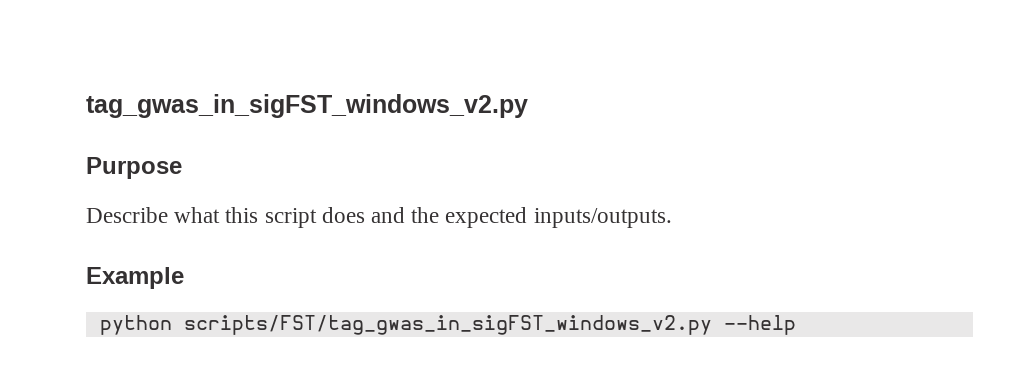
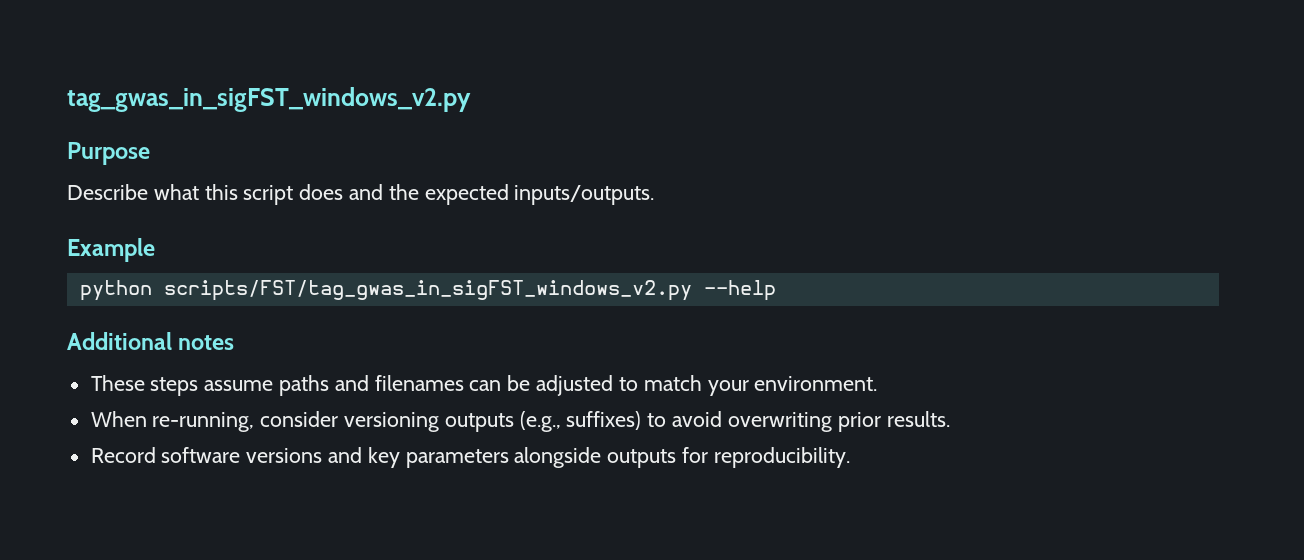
(796, 325) none -> [67,332,235,350] [90,375,878,396] [90,411,950,432] [90,447,850,468] // Additional notes // These steps assume paths and filenames can be adjusted to match your environment. // When re-running, consider versioning outputs (e.g., suffixes) to avoid overwriting prior results. // Record software versions and key parameters alongside outputs for reproducibility.

